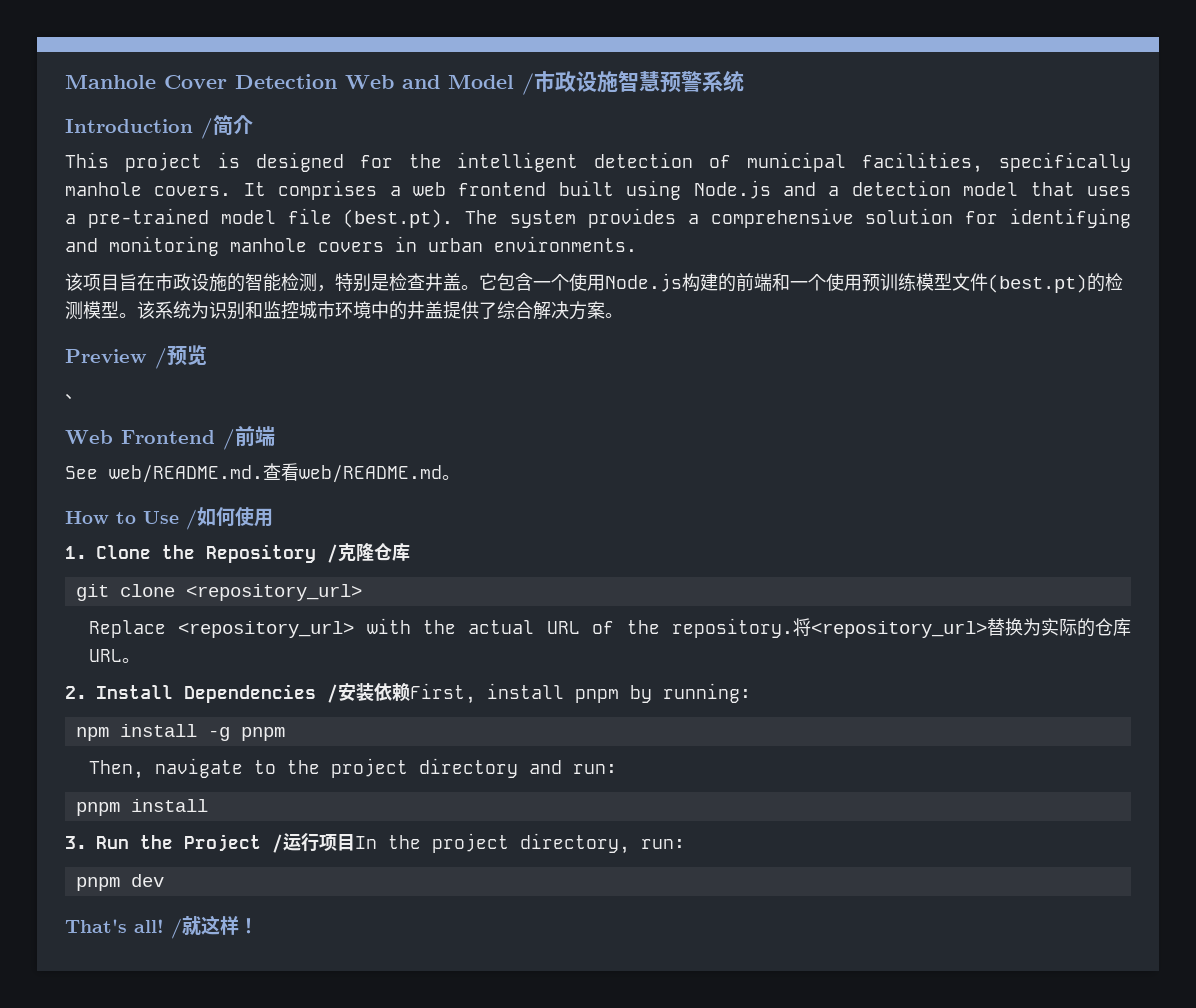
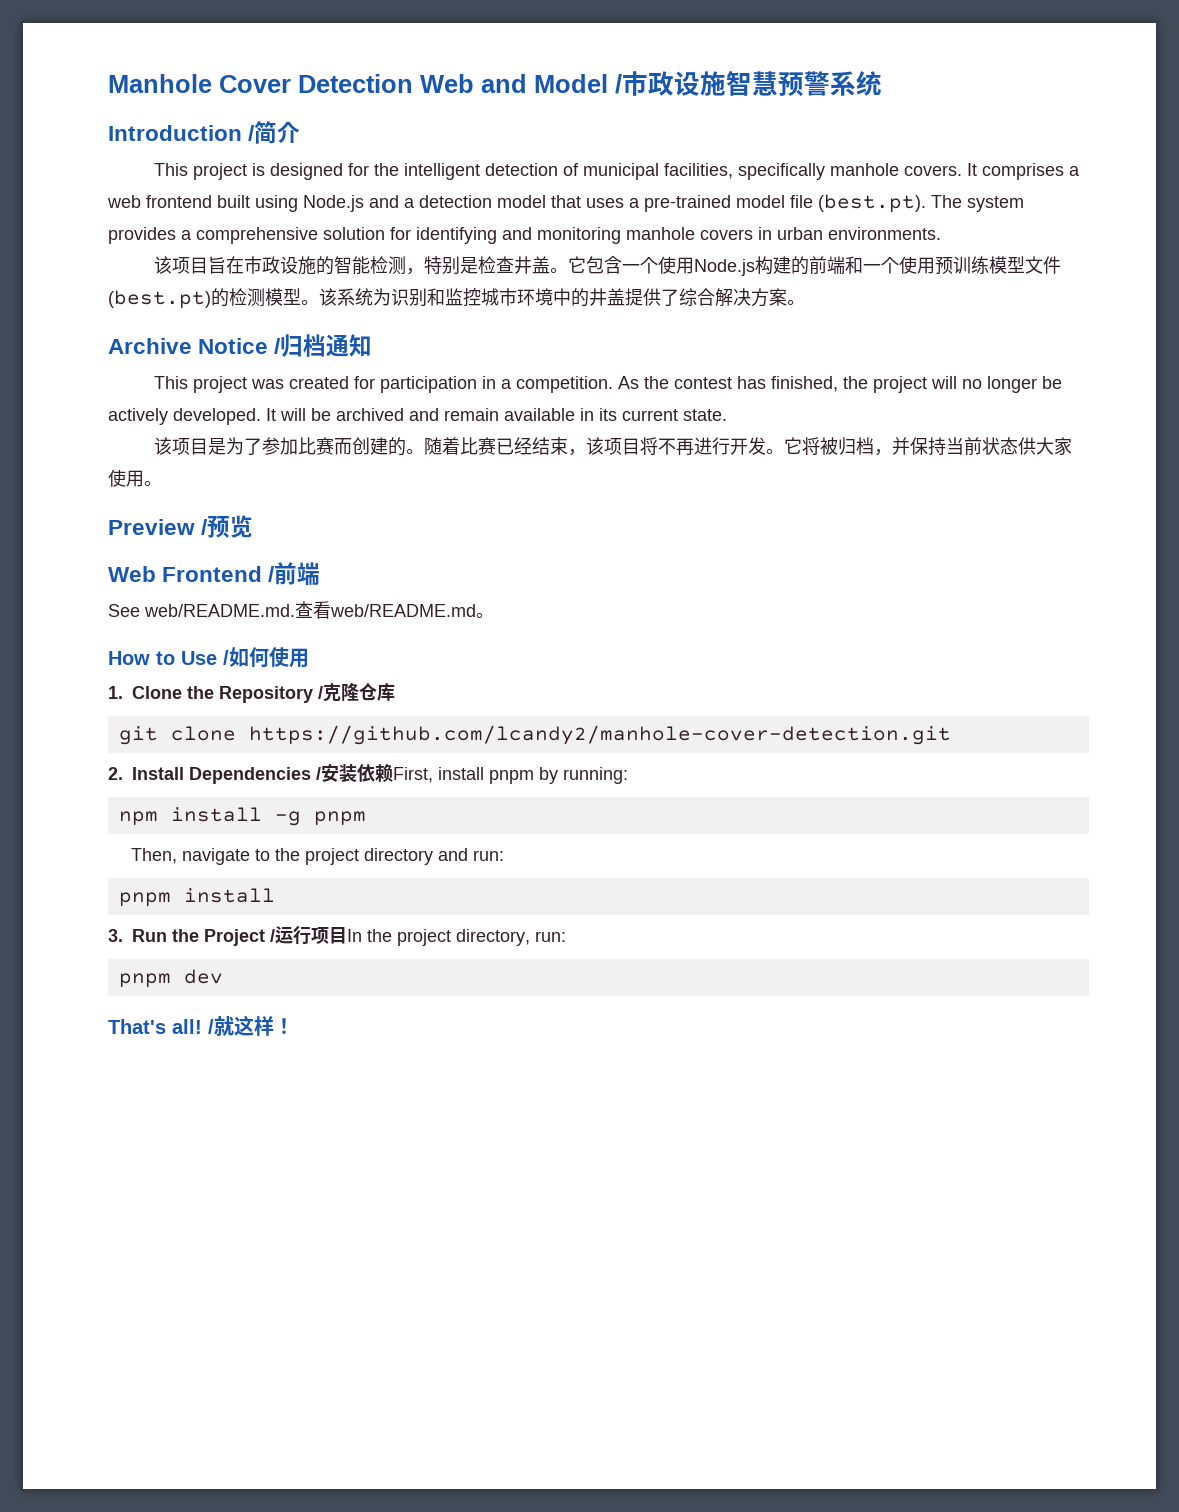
(623, 315) none -> [108,334,373,357] [153,376,1062,393] [108,408,727,425] [153,437,1072,456] [108,469,162,487] // Archive Notice /归档通知 // This project was created for participation in a competition. As the contest has finished, the project will no longer be actively developed. It will be archived and remain available in its current state. // 该项目是为了参加比赛而创建的。随着比赛已经结束，该项目将不再进行开发。它将被归档，并保持当前状态供大家使用。
[65,394,83,400] // 、 -> (254, 526) none
[185,584,362,601] [88,618,1131,638] [88,649,140,663] <repository_url> // Replace <repository_url> with the actual URL of the repository.将<repository_url>替换为实际的仓库URL。 -> [248,725,951,745] https://github.com/lcandy2/manhole-cover-detection.git

